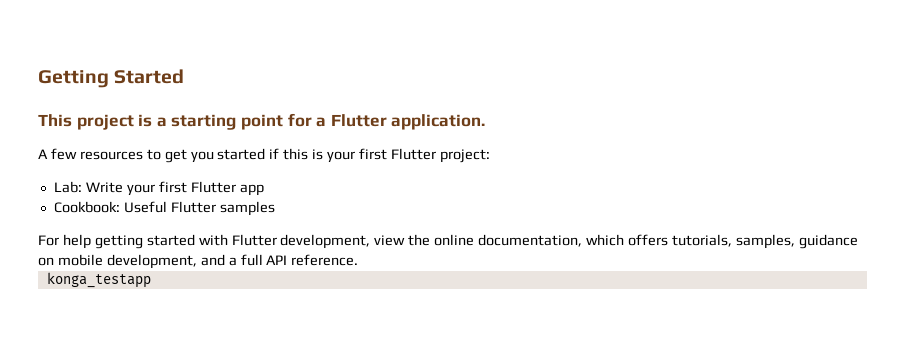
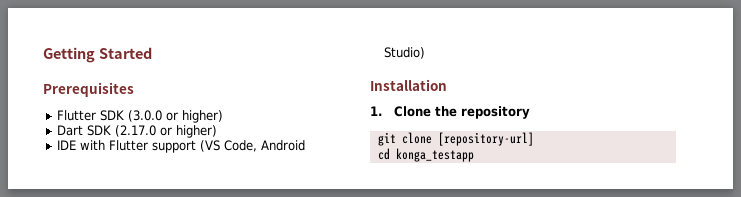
[38,113,486,130] [38,148,490,163] [53,181,264,196] [53,201,275,216] [38,234,858,249] [38,254,359,269] This project is a starting point for a Flutter application. // A few resources to get you started if this is your first Flutter project: // Lab: Write your first Flutter app // Cookbook: Useful Flutter samples // For help getting started with Flutter development, view the online documentation, which offers tutorials, samples, guidance on mobile development, and a full API reference. // -> [43,82,134,97] [56,110,223,123] [56,125,217,138] [56,140,305,153] [383,47,425,59] [370,79,447,91] [370,106,530,119] [377,132,534,146] [377,148,390,160] Prerequisites // Flutter SDK (3.0.0 or higher) // Dart SDK (2.17.0 or higher) // IDE with Flutter support (VS Code, Android Studio) // Installation // 1. Clone the repository // git clone [repository-url] // cd

